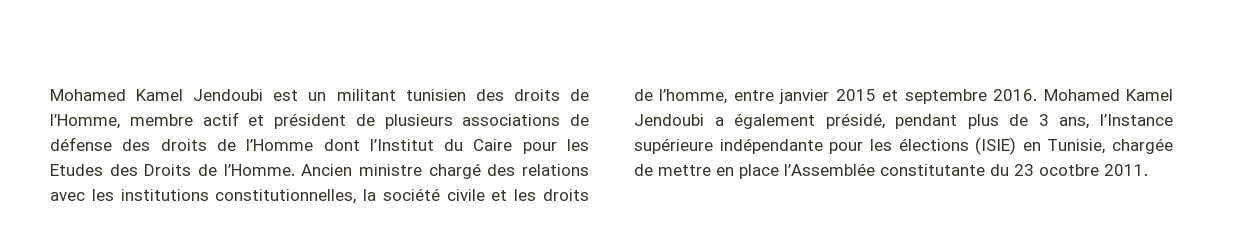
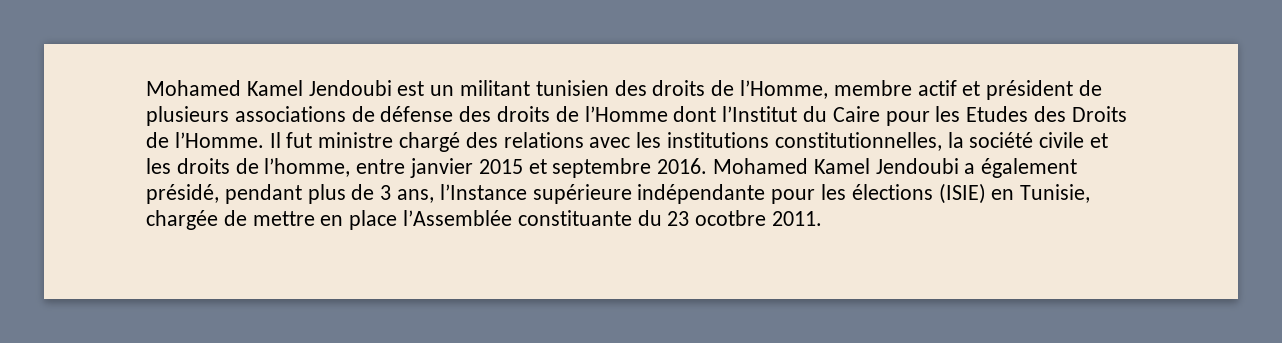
[301,164,353,176] Ancien -> [269,132,313,148] Il fut
[880,164,985,176] constitutante -> [517,210,632,226] constituante

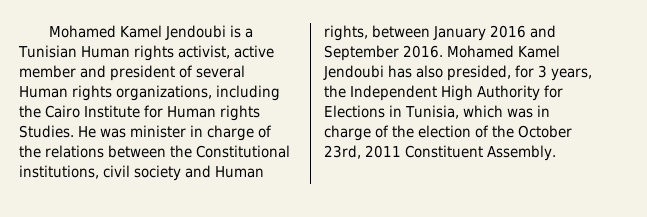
[146,80,1103,100] [146,106,1127,126] [146,132,1109,152] [146,158,1078,178] [146,183,1091,204] [146,210,823,230] Mohamed Kamel Jendoubi est un militant tunisien des droits de l’Homme, membre actif et président de plusieurs associations de défense des droits de l’Homme dont l’Institut du Caire pour les Etudes des Droits de l’Homme. Il fut ministre chargé des relations avec les institutions constitutionnelles, la société civile et les droits de l’homme, entre janvier 2015 et septembre 2016. Mohamed Kamel Jendoubi a également présidé, pendant plus de 3 ans, l’Instance supérieure indépendante pour les élections (ISIE) en Tunisie, chargée de mettre en place l’Assemblée constituante du 23 ocotbre 2011. -> [49,25,254,40] [18,45,274,61] [19,65,245,81] [19,85,280,101] [19,105,260,121] [19,125,272,141] [19,145,290,158] [19,165,264,181] [324,25,556,41] [324,45,560,61] [323,65,592,81] [324,85,563,101] [324,105,550,119] [324,125,572,141] [324,145,556,161] Mohamed Kamel Jendoubi is a Tunisian Human rights activist, active member and president of several Human rights organizations, including the Cairo Institute for Human rights Studies. He was minister in charge of the relations between the Constitutional institutions, civil society and Human rights, between January 2016 and September 2016. Mohamed Kamel Jendoubi has also presided, for 3 years, the Independent High Authority for Elections in Tunisia, which was in charge of the election of the October 23rd, 2011 Constituent Assembly.

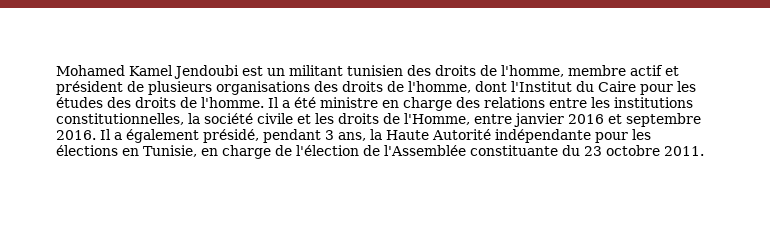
[49,25,254,40] [18,45,274,61] [19,65,245,81] [19,85,280,101] [19,105,260,121] [19,125,272,141] [19,145,290,158] [19,165,264,181] [324,25,556,41] [324,45,560,61] [323,65,592,81] [324,85,563,101] [324,105,550,119] [324,125,572,141] [324,145,556,161] Mohamed Kamel Jendoubi is a Tunisian Human rights activist, active member and president of several Human rights organizations, including the Cairo Institute for Human rights Studies. He was minister in charge of the relations between the Constitutional institutions, civil society and Human rights, between January 2016 and September 2016. Mohamed Kamel Jendoubi has also presided, for 3 years, the Independent High Authority for Elections in Tunisia, which was in charge of the election of the October 23rd, 2011 Constituent Assembly. -> [56,65,679,79] [56,81,696,95] [56,97,693,111] [56,113,701,127] [56,129,651,143] [56,145,704,159] Mohamed Kamel Jendoubi est un militant tunisien des droits de l'homme, membre actif et président de plusieurs organisations des droits de l'homme, dont l'Institut du Caire pour les études des droits de l'homme. Il a été ministre en charge des relations entre les institutions constitutionnelles, la société civile et les droits de l'Homme, entre janvier 2016 et septembre 2016. Il a également présidé, pendant 3 ans, la Haute Autorité indépendante pour les élections en Tunisie, en charge de l'élection de l'Assemblée constituante du 23 octobre 2011.

